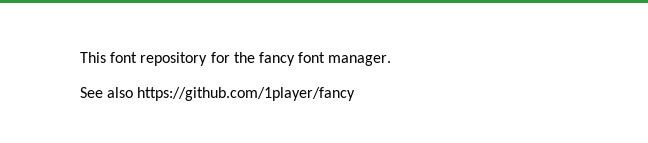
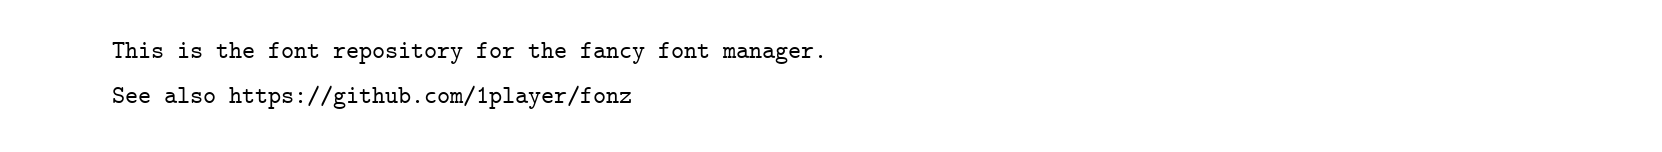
(106, 57) none -> [177,42,255,58] is the
[137,87,356,101] https://github.com/1player/fancy -> [229,85,632,109] https://github.com/1player/fonz

